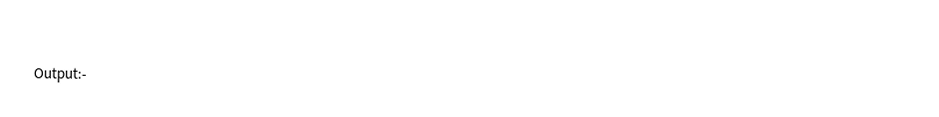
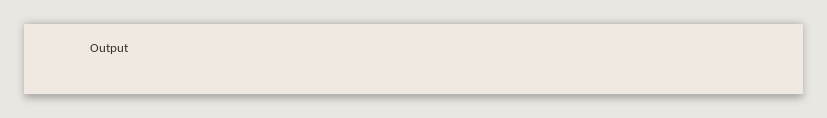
[33,67,87,83] Output:- -> [90,44,129,54] Output

